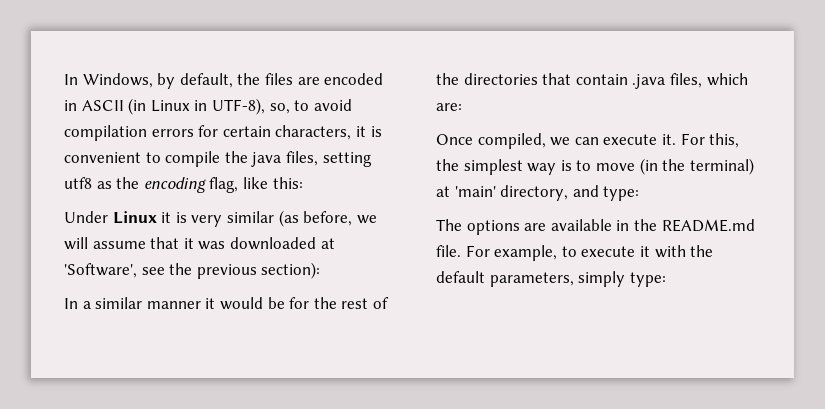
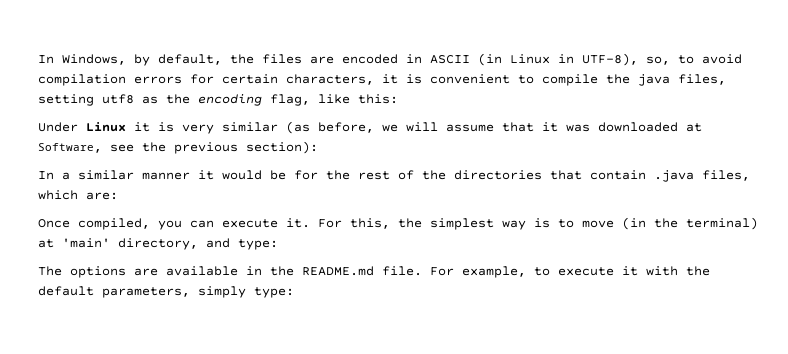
[64,263,137,278] 'Software', -> [38,143,102,153] Software,
[550,137,571,146] we -> [158,220,182,230] you

